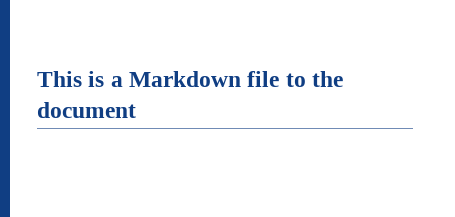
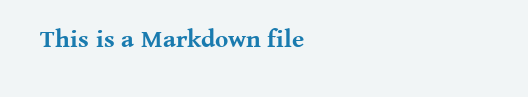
[285,71,344,87] [37,102,136,118] to the document -> (305, 37) none

